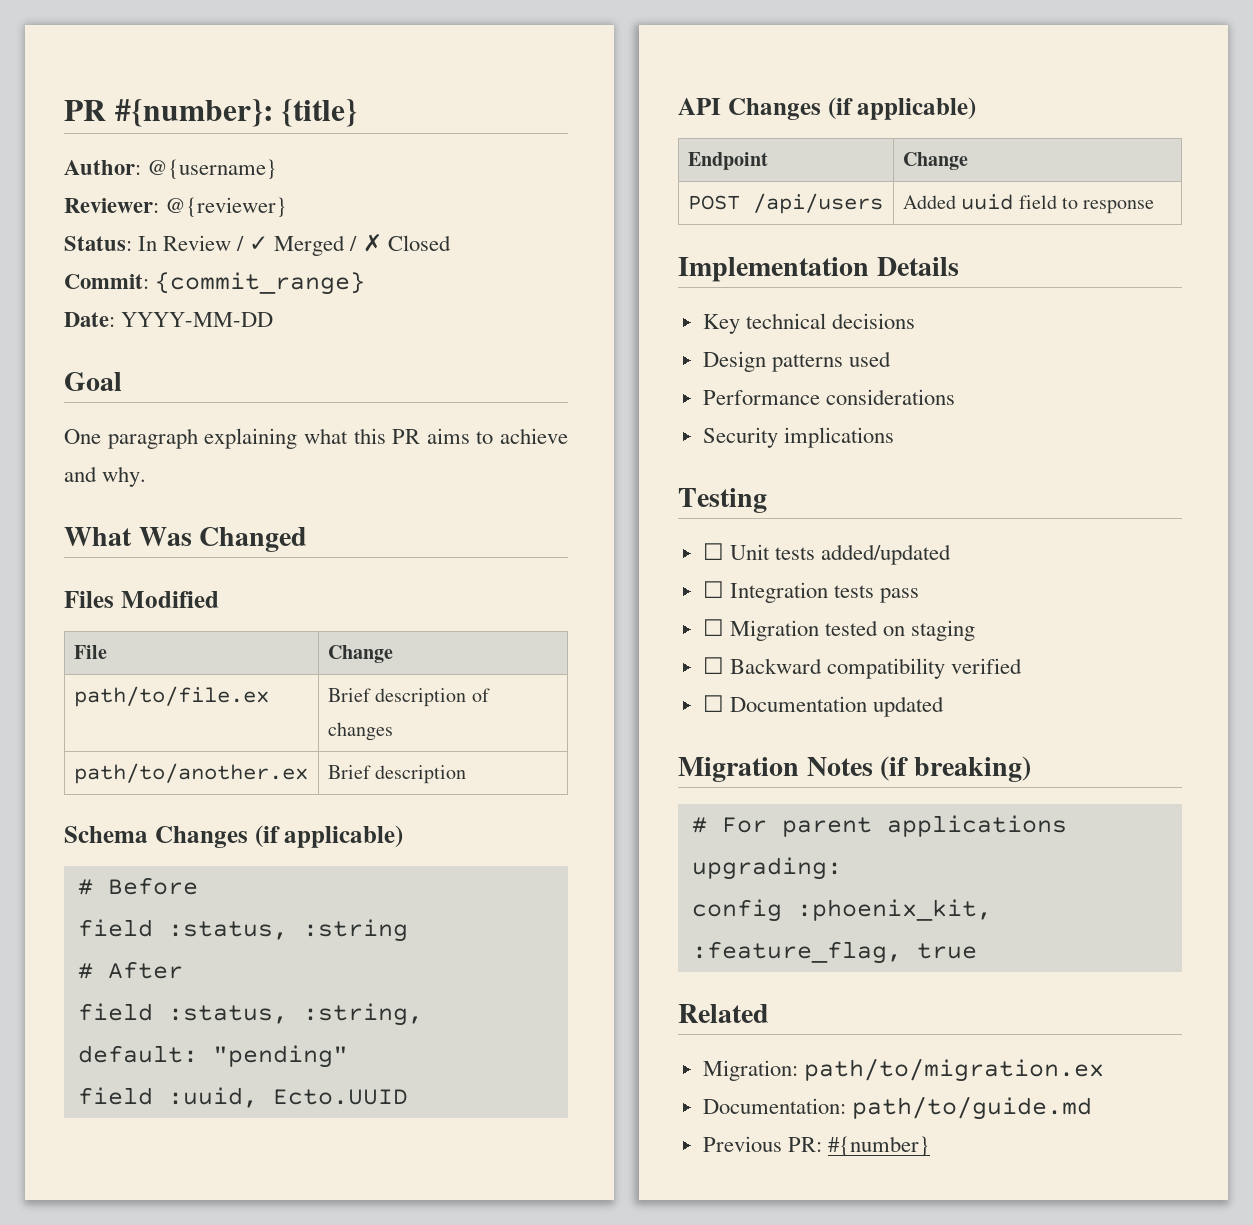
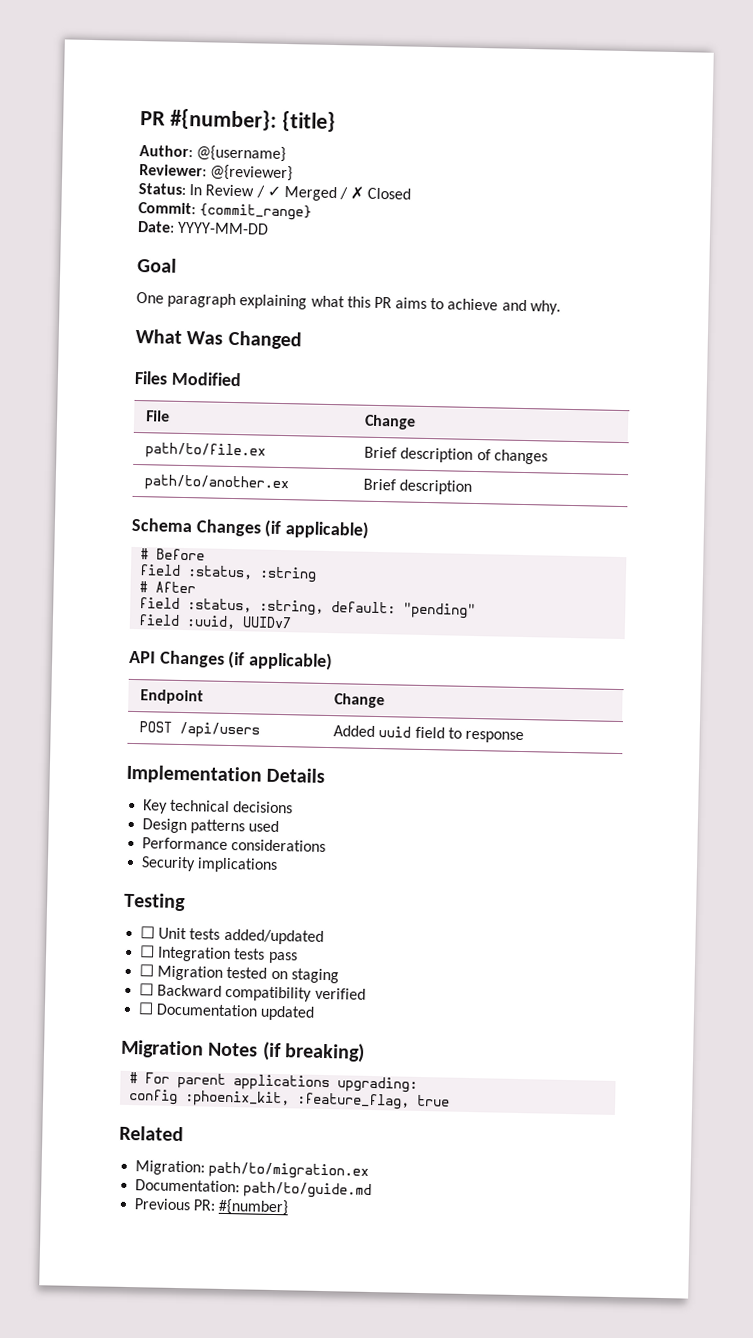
[272,1089,408,1105] Ecto.UUID -> [242,616,293,629] UUIDv7

